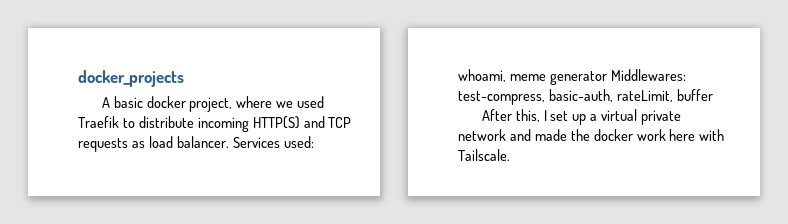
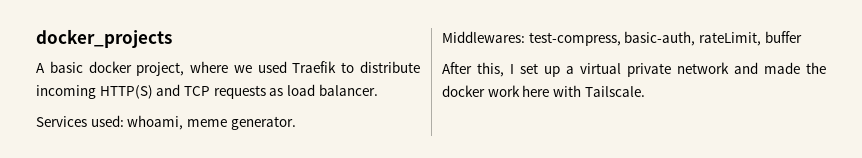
(229, 142) none -> (378, 90) //
[549,71,607,85] generator -> [230,116,296,130] generator. //

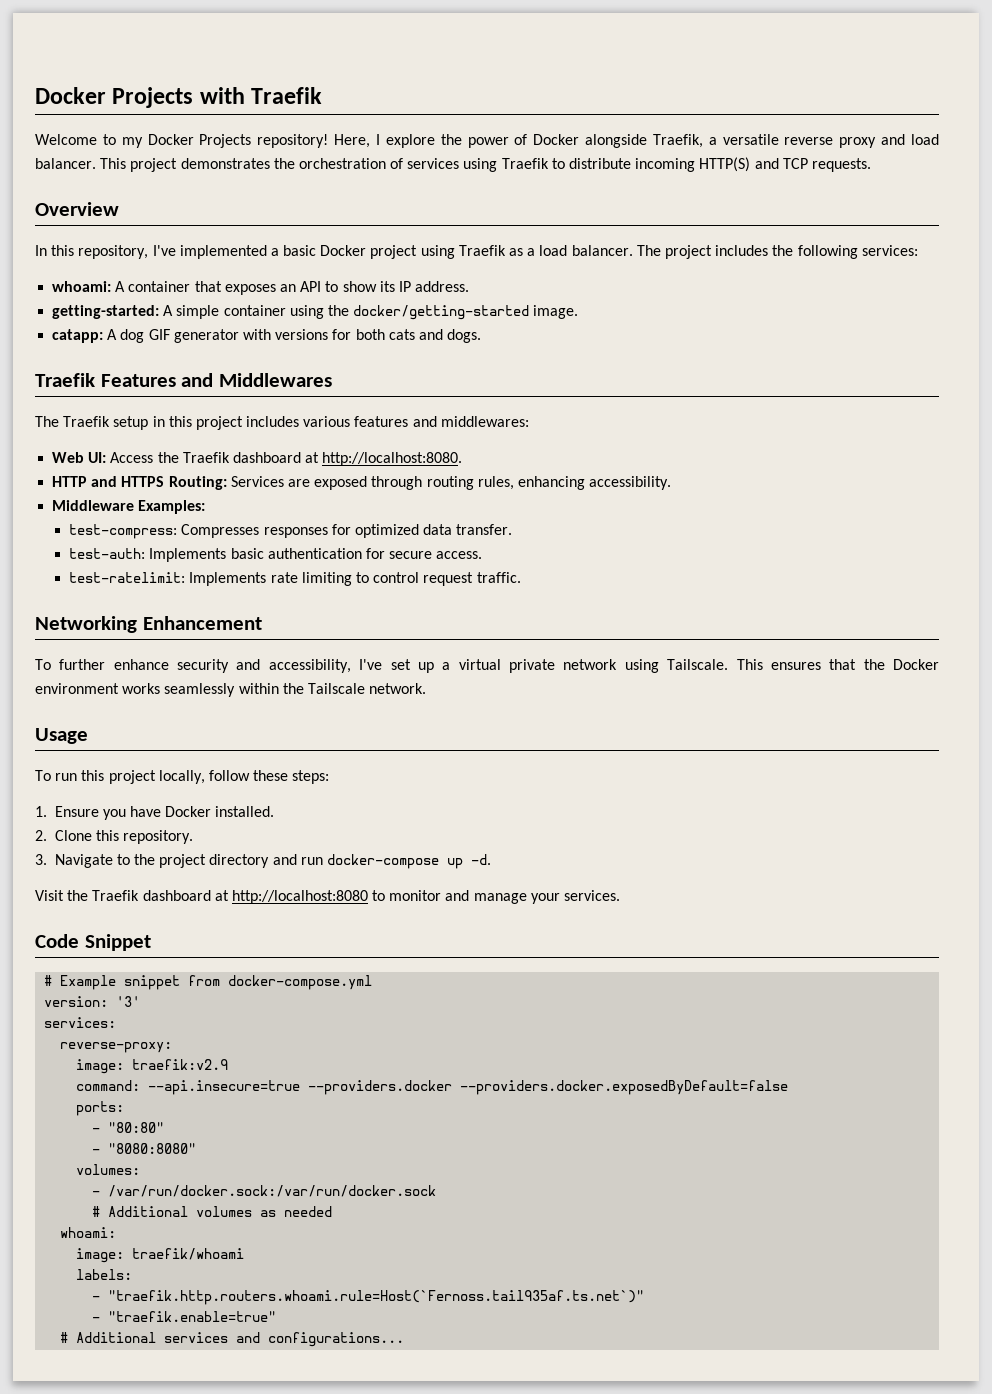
[36,29,172,48] [36,61,287,76] docker_projects // A basic docker project, where we used -> [35,87,323,108] [35,134,940,148] [35,158,498,172] Docker Projects with Traefik // Welcome to my Docker Projects repository! Here, I explore the power of Docker alongside Traefik, a versatile reverse proxy and load balancer. This project demonstrates the orchestration of services using
[213,84,378,99] [36,115,296,130] [442,31,802,46] [442,62,514,77] requests as load balancer. // Services used: whoami, meme generator. // Middlewares: test-compress, basic-auth, rateLimit, buffer // After this, I -> [811,158,871,172] [35,202,119,216] [35,245,918,259] [52,281,470,295] [52,305,579,320] [52,329,482,343] [35,373,333,387] [35,416,529,430] [52,452,463,466] [52,476,672,490] [52,500,206,514] [69,524,513,539] [69,548,483,562] [69,572,521,586] [35,616,262,633] [35,659,383,673] requests. // Overview // In this repository, I've implemented a basic Docker project using Traefik as a load balancer. The project includes the following services: // whoami: A container that exposes an API to show its IP address. // getting-started: A simple container using the docker/getting-started image. // catapp: A dog GIF generator with versions for both cats and dogs. // Traefik Features and Middlewares // The Traefik setup in this project includes various features and middlewares: // Web UI: Access the Traefik dashboard at http://localhost:8080. // HTTP and HTTPS Routing: Services are exposed through routing rules, enhancing accessibility. // Middleware Examples: // test-compress: Compresses responses for optimized data transfer. // test-auth: Implements basic authentication for secure access. // test-ratelimit: Implements rate limiting to control request traffic. // Networking Enhancement // To further enhance security and accessibility, I've
[734,62,826,74] [442,85,645,97] and made the docker work here with Tailscale. -> [624,659,939,673] [35,683,427,697] [35,728,88,744] [35,770,330,784] [35,806,275,820] [35,830,194,844] [35,854,492,869] [35,890,621,904] [35,934,151,951] [44,975,373,990] [44,996,141,1007] [44,1017,117,1028] [60,1042,173,1053] [76,1059,229,1074] [76,1080,789,1095] [76,1101,125,1116] [92,1122,165,1133] [92,1143,197,1154] [76,1164,141,1175] [92,1185,437,1197] [92,1206,333,1217] [60,1227,117,1238] [76,1248,245,1263] [76,1269,133,1280] [92,1290,645,1305] [92,1311,277,1322] [60,1332,405,1347] using Tailscale. This ensures that the Docker environment works seamlessly within the Tailscale network. // Usage // To run this project locally, follow these steps: // 1. Ensure you have Docker installed. // 2. Clone this repository. // 3. Navigate to the project directory and run docker-compose up -d. // Visit the Traefik dashboard at http://localhost:8080 to monitor and manage your services. // Code Snippet // # Example snippet from docker-compose.yml // version: '3' // services: // reverse-proxy: // image: traefik:v2.9 // command: --api.insecure=true --providers.docker --providers.docker.exposedByDefault=false // ports: // - "80:80" // - "8080:8080" // volumes: // - /var/run/docker.sock:/var/run/docker.sock // # Additional volumes as needed // whoami: // image: traefik/whoami // labels: // - "traefik.http.routers.whoami.rule=Host(`Fernoss.tail935af.ts.net`)" // - "traefik.enable=true" // # Additional services and configurations...

